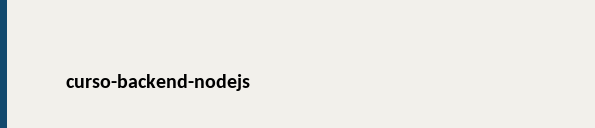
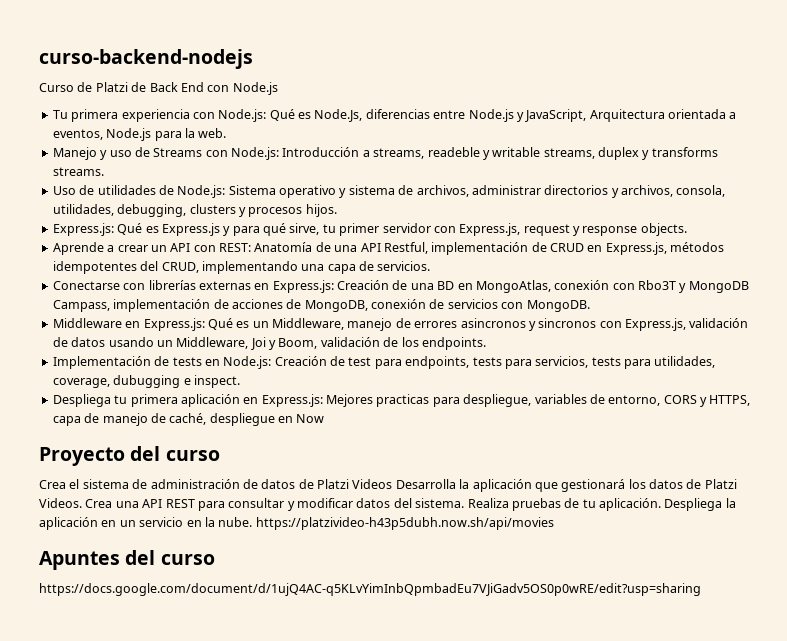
(250, 82) none -> [39,82,278,95] [52,109,737,122] [52,128,227,141] [52,147,718,160] [52,167,104,176] [52,185,726,198] [52,204,337,217] [52,223,687,236] [52,242,725,255] [52,261,431,274] [52,280,749,293] [52,299,590,312] [52,318,749,331] [52,337,486,350] [52,356,716,369] [52,375,240,388] [52,394,751,407] [52,413,325,426] [39,446,220,466] [39,479,737,492] [39,498,736,511] [39,517,554,530] [39,550,215,570] [39,583,701,596] // Curso de Platzi de Back End con Node.js // Tu primera experiencia con Node.js: Qué es Node.Js, diferencias entre Node.js y JavaScript, Arquitectura orientada a eventos, Node.js para la web. // Manejo y uso de Streams con Node.js: Introducción a streams, readeble y writable streams, duplex y transforms streams. // Uso de utilidades de Node.js: Sistema operativo y sistema de archivos, administrar directorios y archivos, consola, utilidades, debugging, clusters y procesos hijos. // Express.js: Qué es Express.js y para qué sirve, tu primer servidor con Express.js, request y response objects. // Aprende a crear un API con REST: Anatomía de una API Restful, implementación de CRUD en Express.js, métodos idempotentes del CRUD, implementando una capa de servicios. // Conectarse con librerías externas en Express.js: Creación de una BD en MongoAtlas, conexión con Rbo3T y MongoDB Campass, implementación de acciones de MongoDB, conexión de servicios con MongoDB. // Middleware en Express.js: Qué es un Middleware, manejo de errores asincronos y sincronos con Express.js, validación de datos usando un Middleware, Joi y Boom, validación de los endpoints. // Implementación de tests en Node.js: Creación de test para endpoints, tests para servicios, tests para utilidades, coverage, dubugging e inspect. // Despliega tu primera aplicación en Express.js: Mejores practicas para despliegue, variables de entorno, CORS y HTTPS, capa de manejo de caché, despliegue en Now // Proyecto del curso // Crea el sistema de administración de datos de Platzi Videos Desarrolla la aplicación que gestionará los datos de Platzi Videos. Crea una API REST para consultar y modificar datos del sistema. Realiza pruebas de tu aplicación. Despliega la aplicación en un servicio en la nube. https://platzivideo-h43p5dubh.now.sh/api/movies // Apuntes del curso // https://docs.google.com/document/d/1ujQ4AC-q5KLvYimInbQpmbadEu7VJiGadv5OS0p0wRE/edit?usp=sharing

